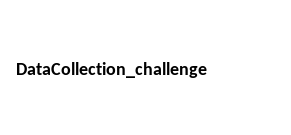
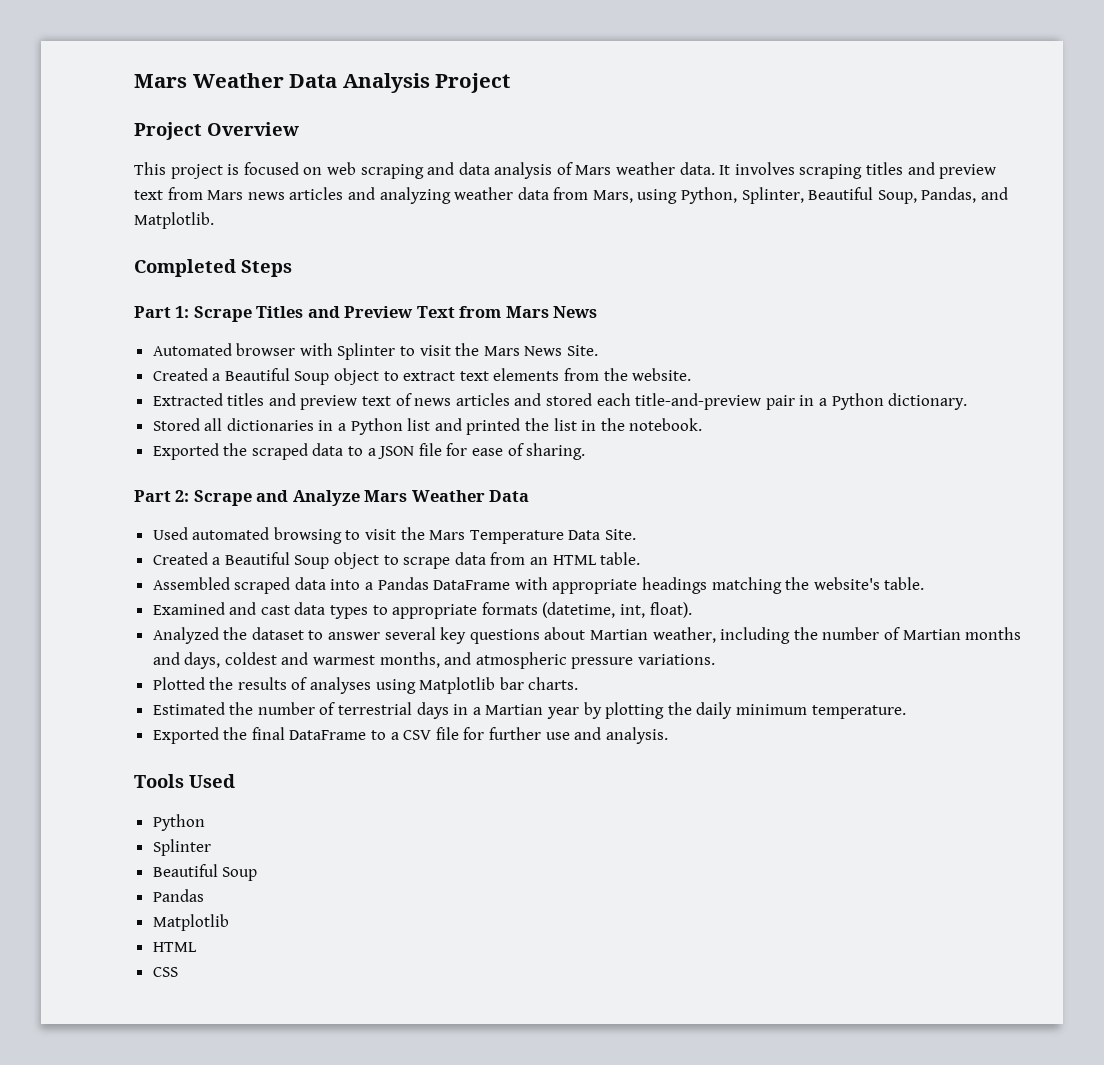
[16,62,207,78] DataCollection_challenge -> [134,73,511,93] [134,122,299,140] [134,162,997,179] [134,187,1009,204] [134,212,214,229] [134,259,292,277] [134,306,598,322] [152,343,599,360] [152,368,692,385] [152,393,968,410] [152,418,703,435] [152,443,586,460] [134,490,530,506] [152,527,637,544] [152,552,641,569] [152,577,925,594] [152,602,692,619] [152,627,1022,644] [152,652,716,669] [152,677,579,694] [152,702,906,719] [152,727,668,744] [134,774,235,788] [152,814,205,831] [152,839,211,856] [152,864,258,881] [152,889,204,902] [152,914,229,931] [152,942,197,952] [152,967,178,977] Mars Weather Data Analysis Project // Project Overview // This project is focused on web scraping and data analysis of Mars weather data. It involves scraping titles and preview text from Mars news articles and analyzing weather data from Mars, using Python, Splinter, Beautiful Soup, Pandas, and Matplotlib. // Completed Steps // Part 1: Scrape Titles and Preview Text from Mars News // Automated browser with Splinter to visit the Mars News Site. // Created a Beautiful Soup object to extract text elements from the website. // Extracted titles and preview text of news articles and stored each title-and-preview pair in a Python dictionary. // Stored all dictionaries in a Python list and printed the list in the notebook. // Exported the scraped data to a JSON file for ease of sharing. // Part 2: Scrape and Analyze Mars Weather Data // Used automated browsing to visit the Mars Temperature Data Site. // Created a Beautiful Soup object to scrape data from an HTML table. // Assembled scraped data into a Pandas DataFrame with appropriate headings matching the website's table. // Examined and cast data types to appropriate formats (datetime, int, float). // Analyzed the dataset to answer several key questions about Martian weather, including the number of Martian months and days, coldest and warmest months, and atmospheric pressure variations. // Plotted the results of analyses using Matplotlib bar charts. // Estimated the number of terrestrial days in a Martian year by plotting the daily minimum temperature. // Exported the final DataFrame to a CSV file for further use and analysis. // Tools Used // Python // Splinter // Beautiful Soup // Pandas // Matplotlib // HTML // CSS

